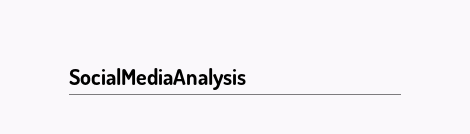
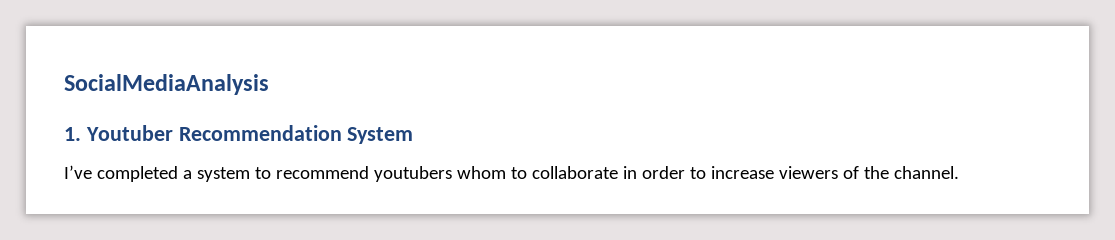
(246, 79) none -> [64,125,414,144] [64,165,959,182] // 1. Youtuber Recommendation System // I’ve completed a system to recommend youtubers whom to collaborate in order to increase viewers of the channel.

